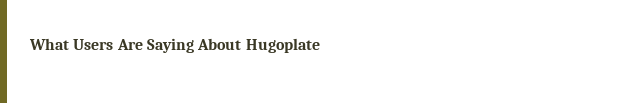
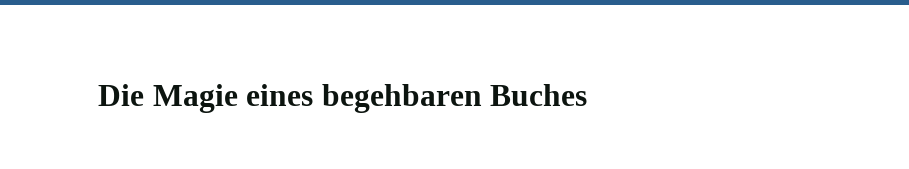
[29,38,320,53] What Users Are Saying About Hugoplate -> [98,84,588,113] Die Magie eines begehbaren Buches

